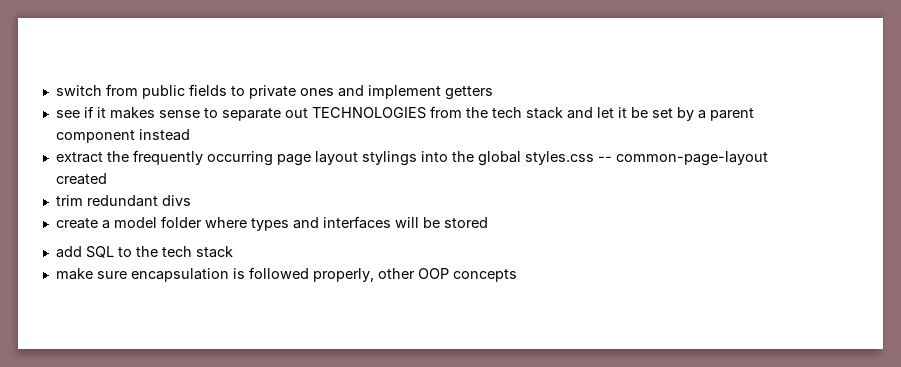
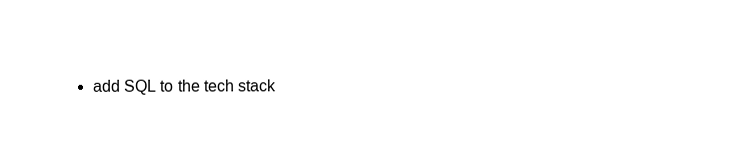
[55,84,493,100] [55,106,754,121] [55,129,190,143] [55,150,768,166] [55,173,107,185] [55,195,191,207] [55,216,488,231] switch from public fields to private ones and implement getters // see if it makes sense to separate out TECHNOLOGIES from the tech stack and let it be set by a parent component instead // extract the frequently occurring page layout stylings into the global styles.css -- common-page-layout created // trim redundant divs // create a model folder where types and interfaces will be stored // -> (91, 85) none
[55,267,517,282] // make sure encapsulation is followed properly, other OOP concepts -> (278, 85) none

